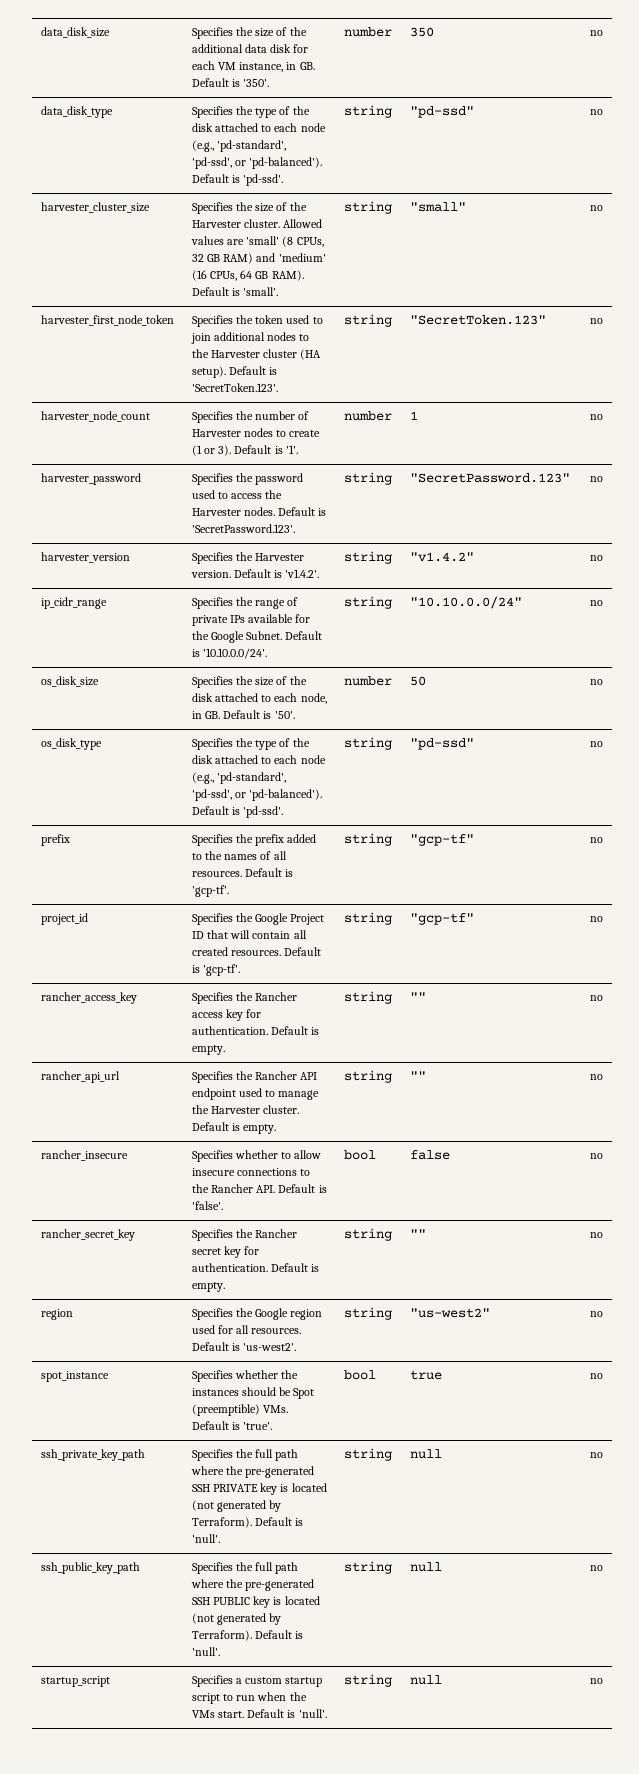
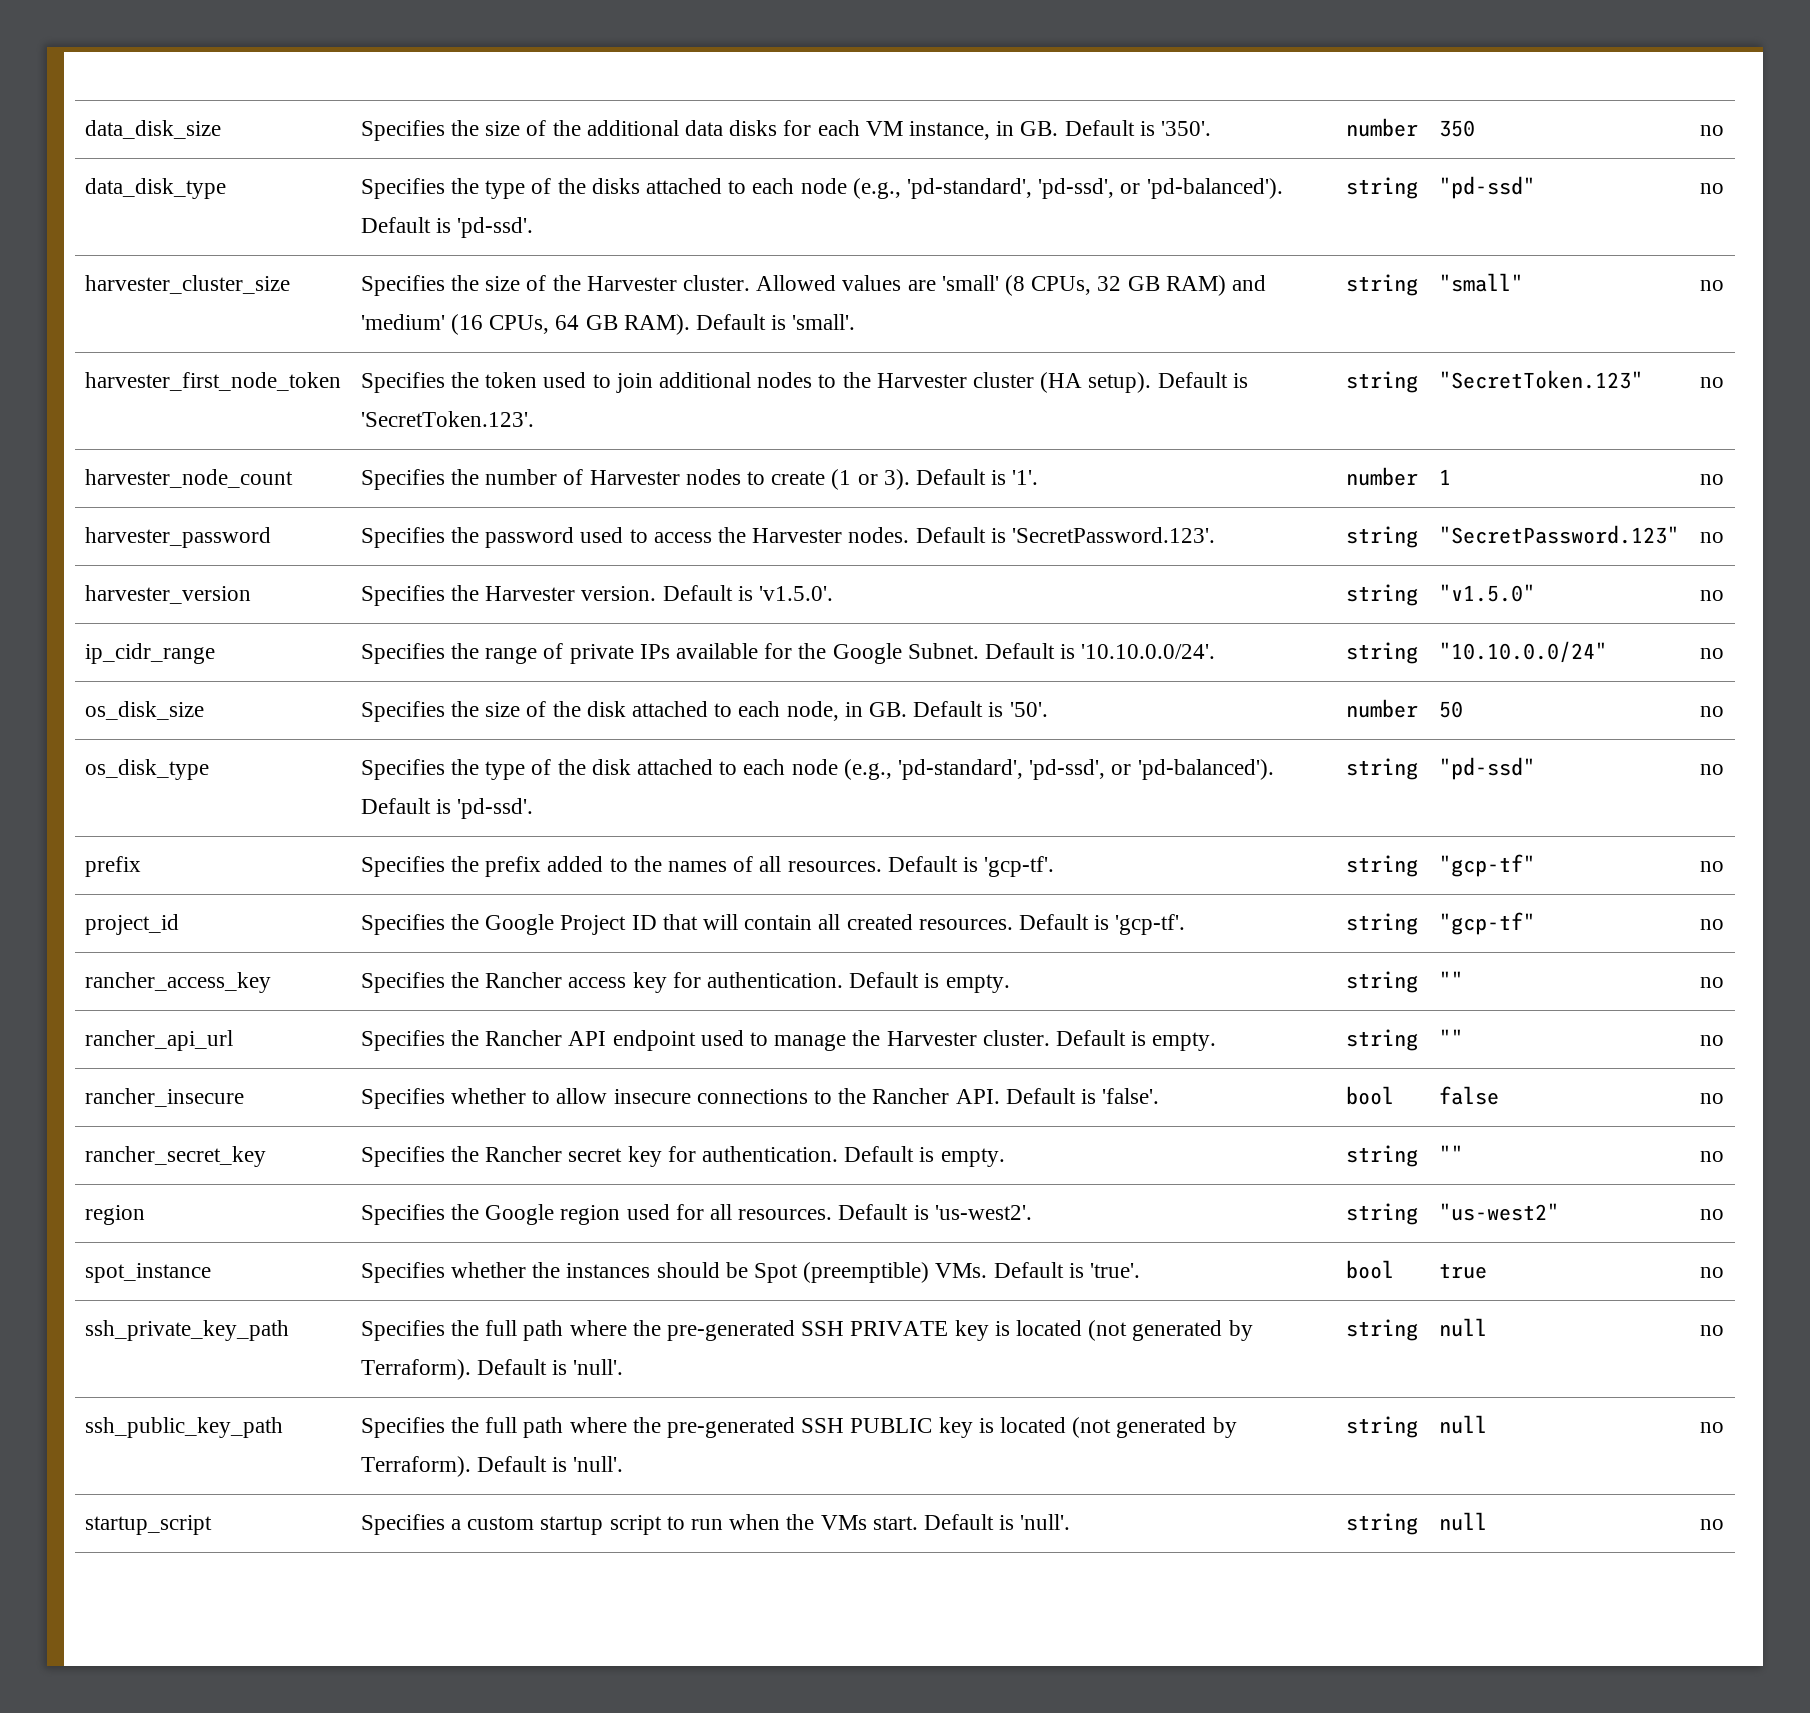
[270,44,292,53] disk -> [729,120,778,136] disks
[191,123,213,132] disk -> [591,178,640,194] disks
[285,569,320,578] [343,551,392,564] [409,552,474,562] 'v1.4.2'. | string | "v1.4.2" -> [758,586,833,601] [1345,584,1418,606] [1438,584,1535,602] 'v1.5.0'. | string | "v1.5.0"

